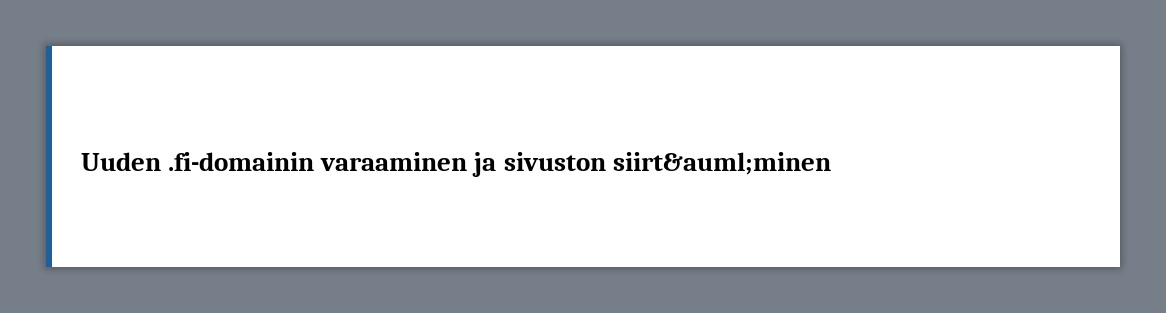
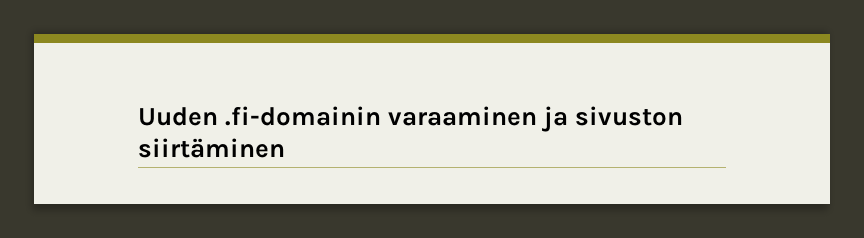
[612,152,831,175] siirt&auml;minen -> [138,138,285,158] siirtäminen

